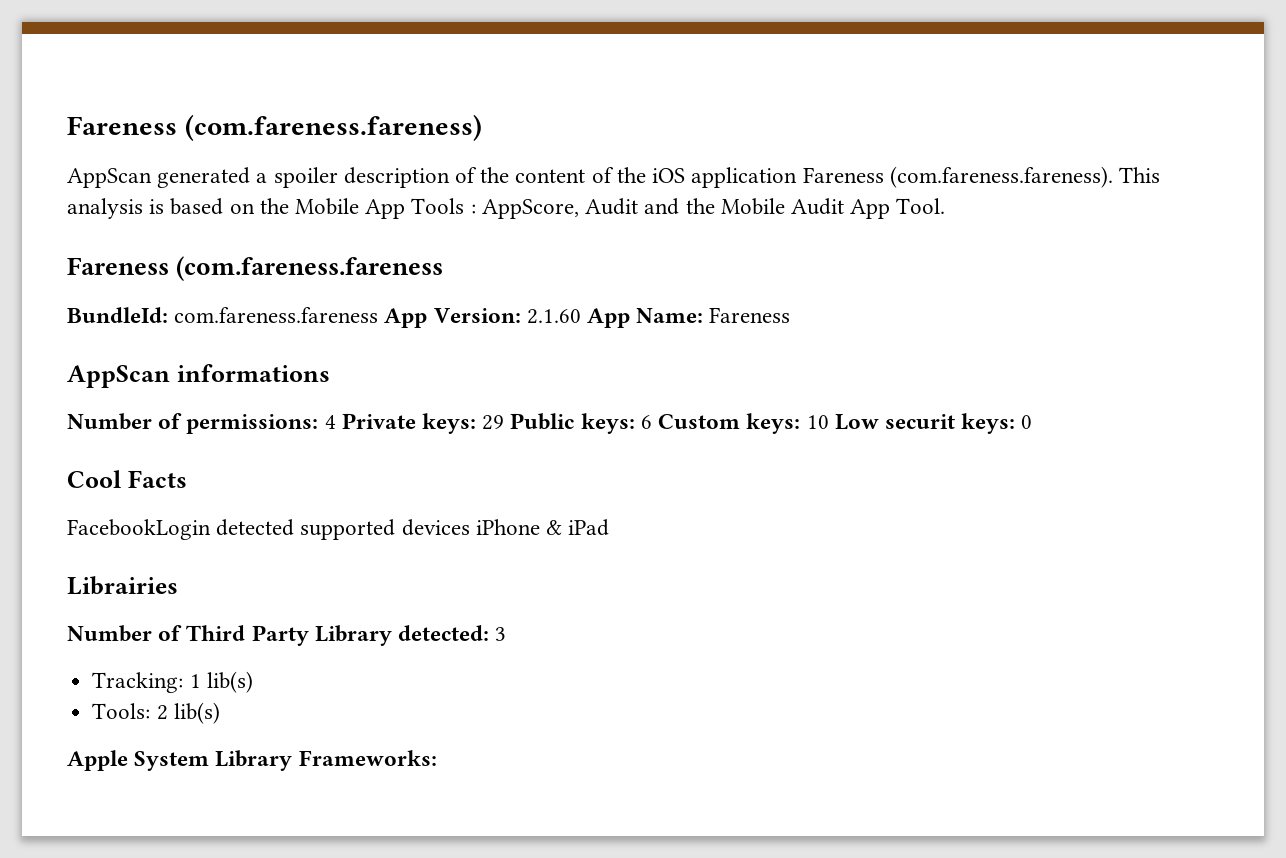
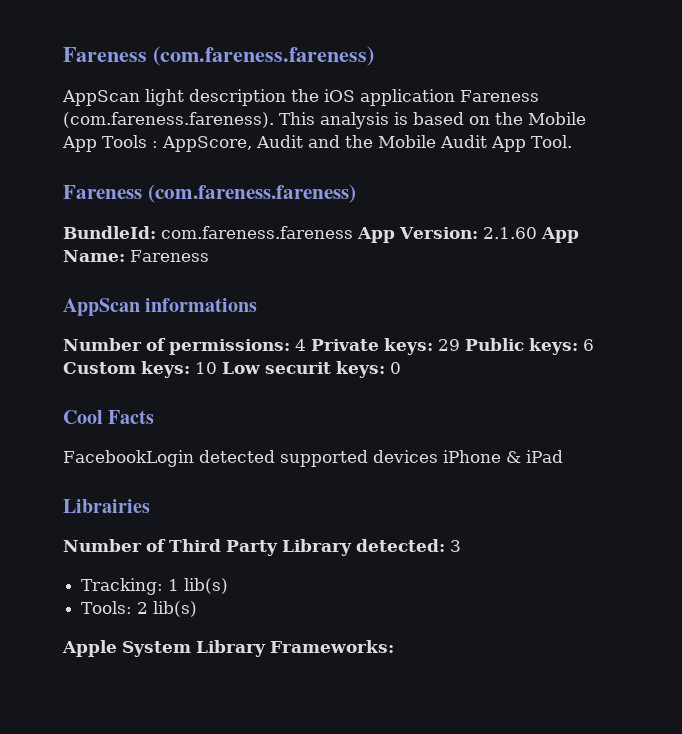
[157,167,614,188] generated a spoiler description of the content of -> [145,89,286,106] light description
[176,256,444,281] (com.fareness.fareness -> [147,184,356,203] (com.fareness.fareness)

